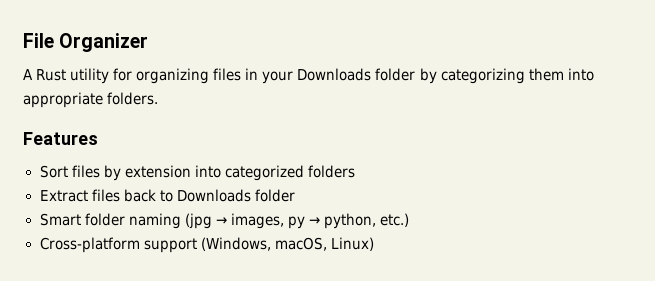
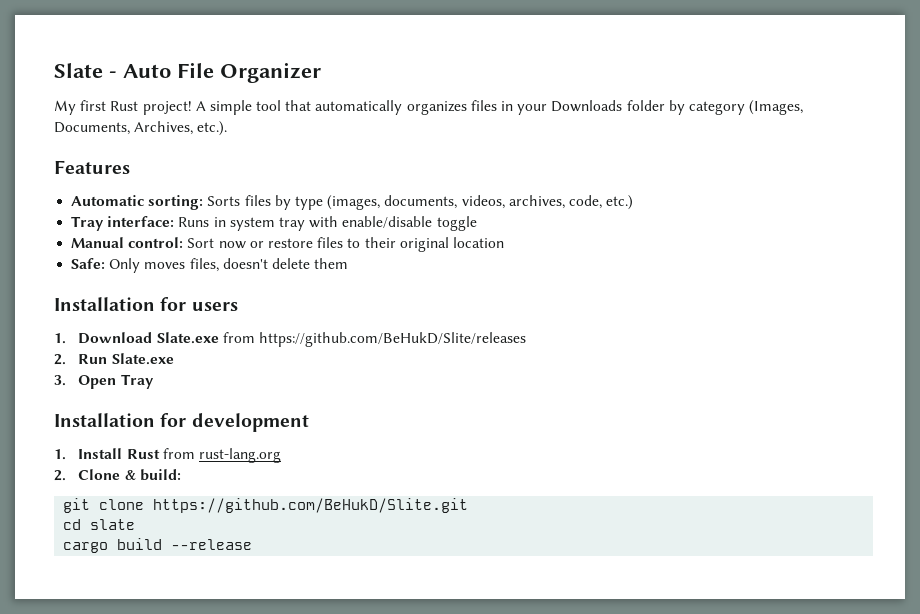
(23, 40) none -> [54,63,171,78] Slate - Auto
[23,68,210,84] A Rust utility for organizing -> [54,100,467,115] My first Rust project! A simple tool that automatically organizes
[440,68,594,84] [23,92,159,108] [23,132,98,145] [39,165,355,181] [39,189,295,202] [39,213,409,229] [39,237,374,253] categorizing them into appropriate folders. // Features // Sort files by extension into categorized folders // Extract files back to Downloads folder // Smart folder naming (jpg → images, py → python, etc.) // Cross-platform support (Windows, macOS, Linux) -> [688,100,804,115] [54,121,228,136] [54,160,130,174] [71,195,634,210] [71,216,477,231] [71,237,504,252] [71,258,349,273] [54,297,238,311] [54,332,526,347] [54,353,174,365] [54,374,154,389] [54,413,309,432] [54,448,281,463] [54,469,181,481] [63,498,469,513] [63,519,136,530] [63,538,253,553] category (Images, Documents, Archives, etc.). // Features // Automatic sorting: Sorts files by type (images, documents, videos, archives, code, etc.) // Tray interface: Runs in system tray with enable/disable toggle // Manual control: Sort now or restore files to their original location // Safe: Only moves files, doesn't delete them // Installation for users // 1. Download Slate.exe from https://github.com/BeHukD/Slite/releases // 2. Run Slate.exe // 3. Open Tray // Installation for development // 1. Install Rust from rust-lang.org // 2. Clone & build: // git clone https://github.com/BeHukD/Slite.git // cd slate // cargo build --release

